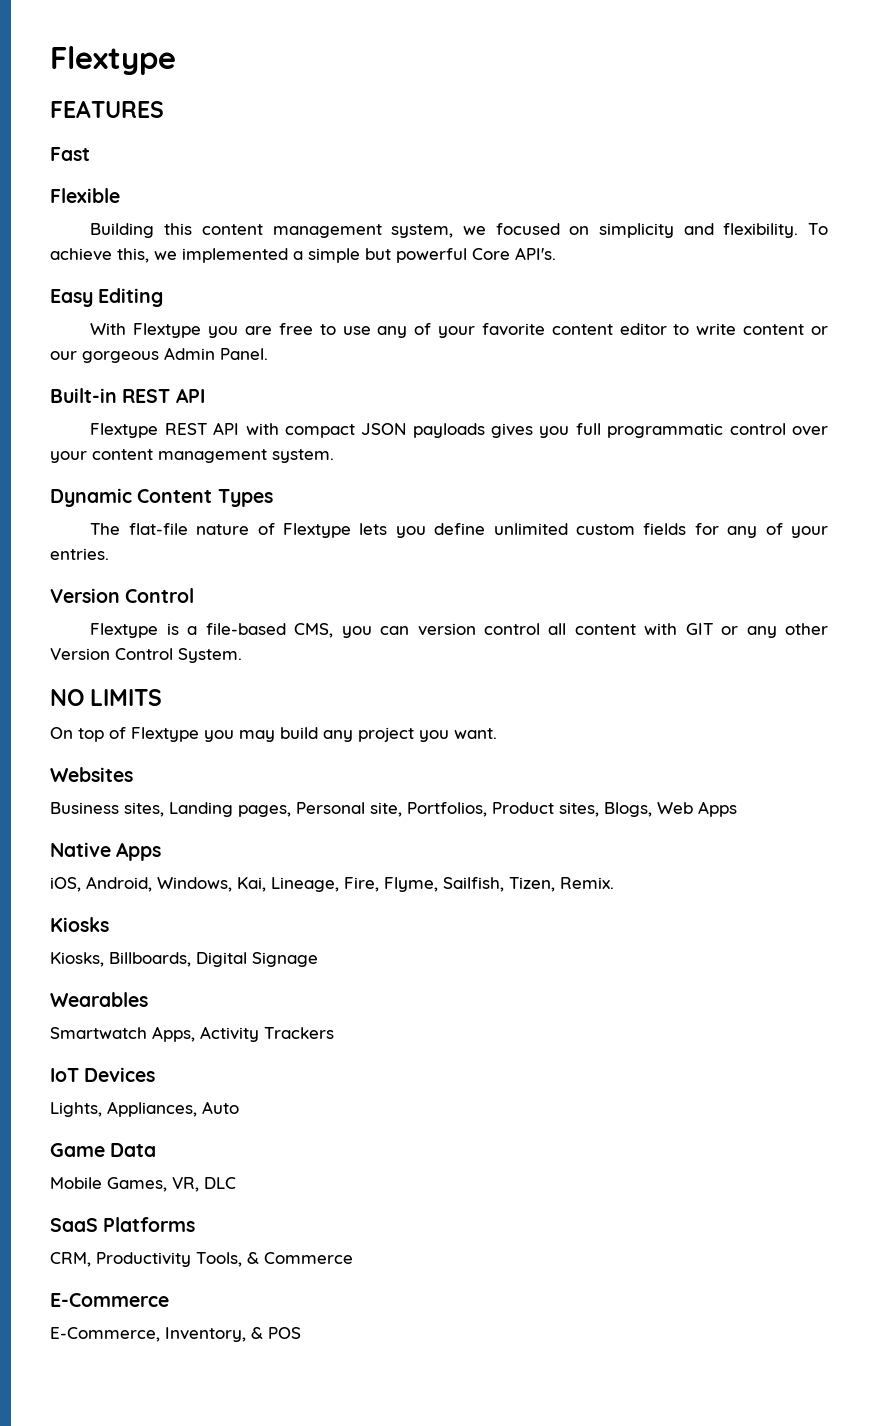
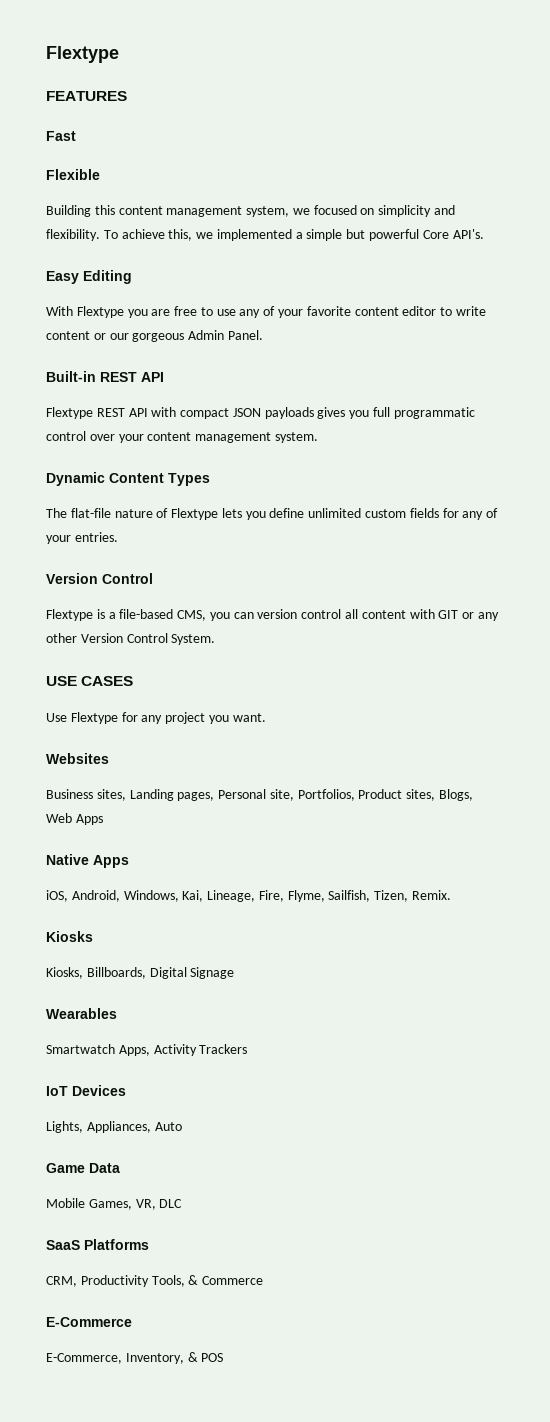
[50,689,163,706] [50,727,318,742] NO LIMITS // On top of Flextype you may build -> [46,676,134,686] [46,712,138,724] USE CASES // Use Flextype for

